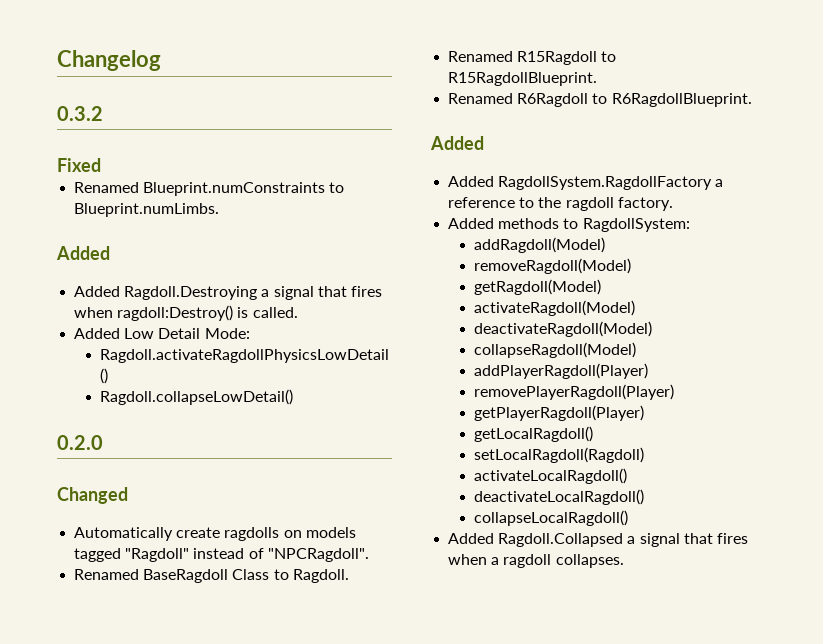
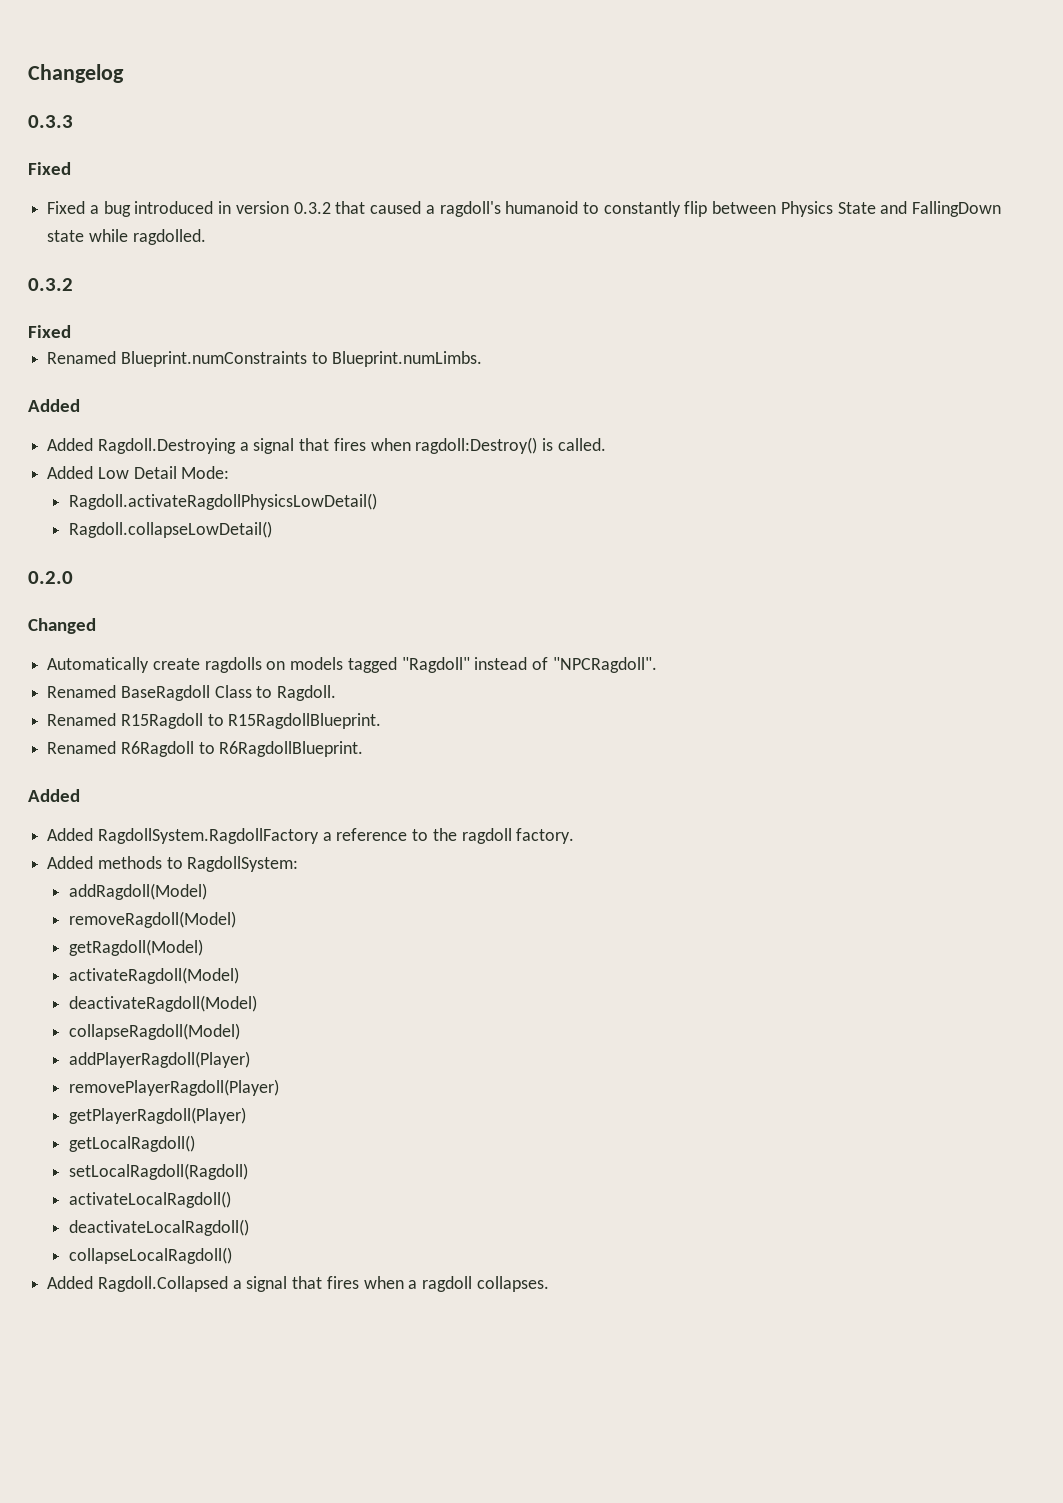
(161, 60) none -> [28,115,73,128] [28,162,71,175] [47,201,1002,217] [47,229,206,245] // 0.3.3 // Fixed // Fixed a bug introduced in version 0.3.2 that caused a ragdoll's humanoid to constantly flip between Physics State and FallingDown state while ragdolled.

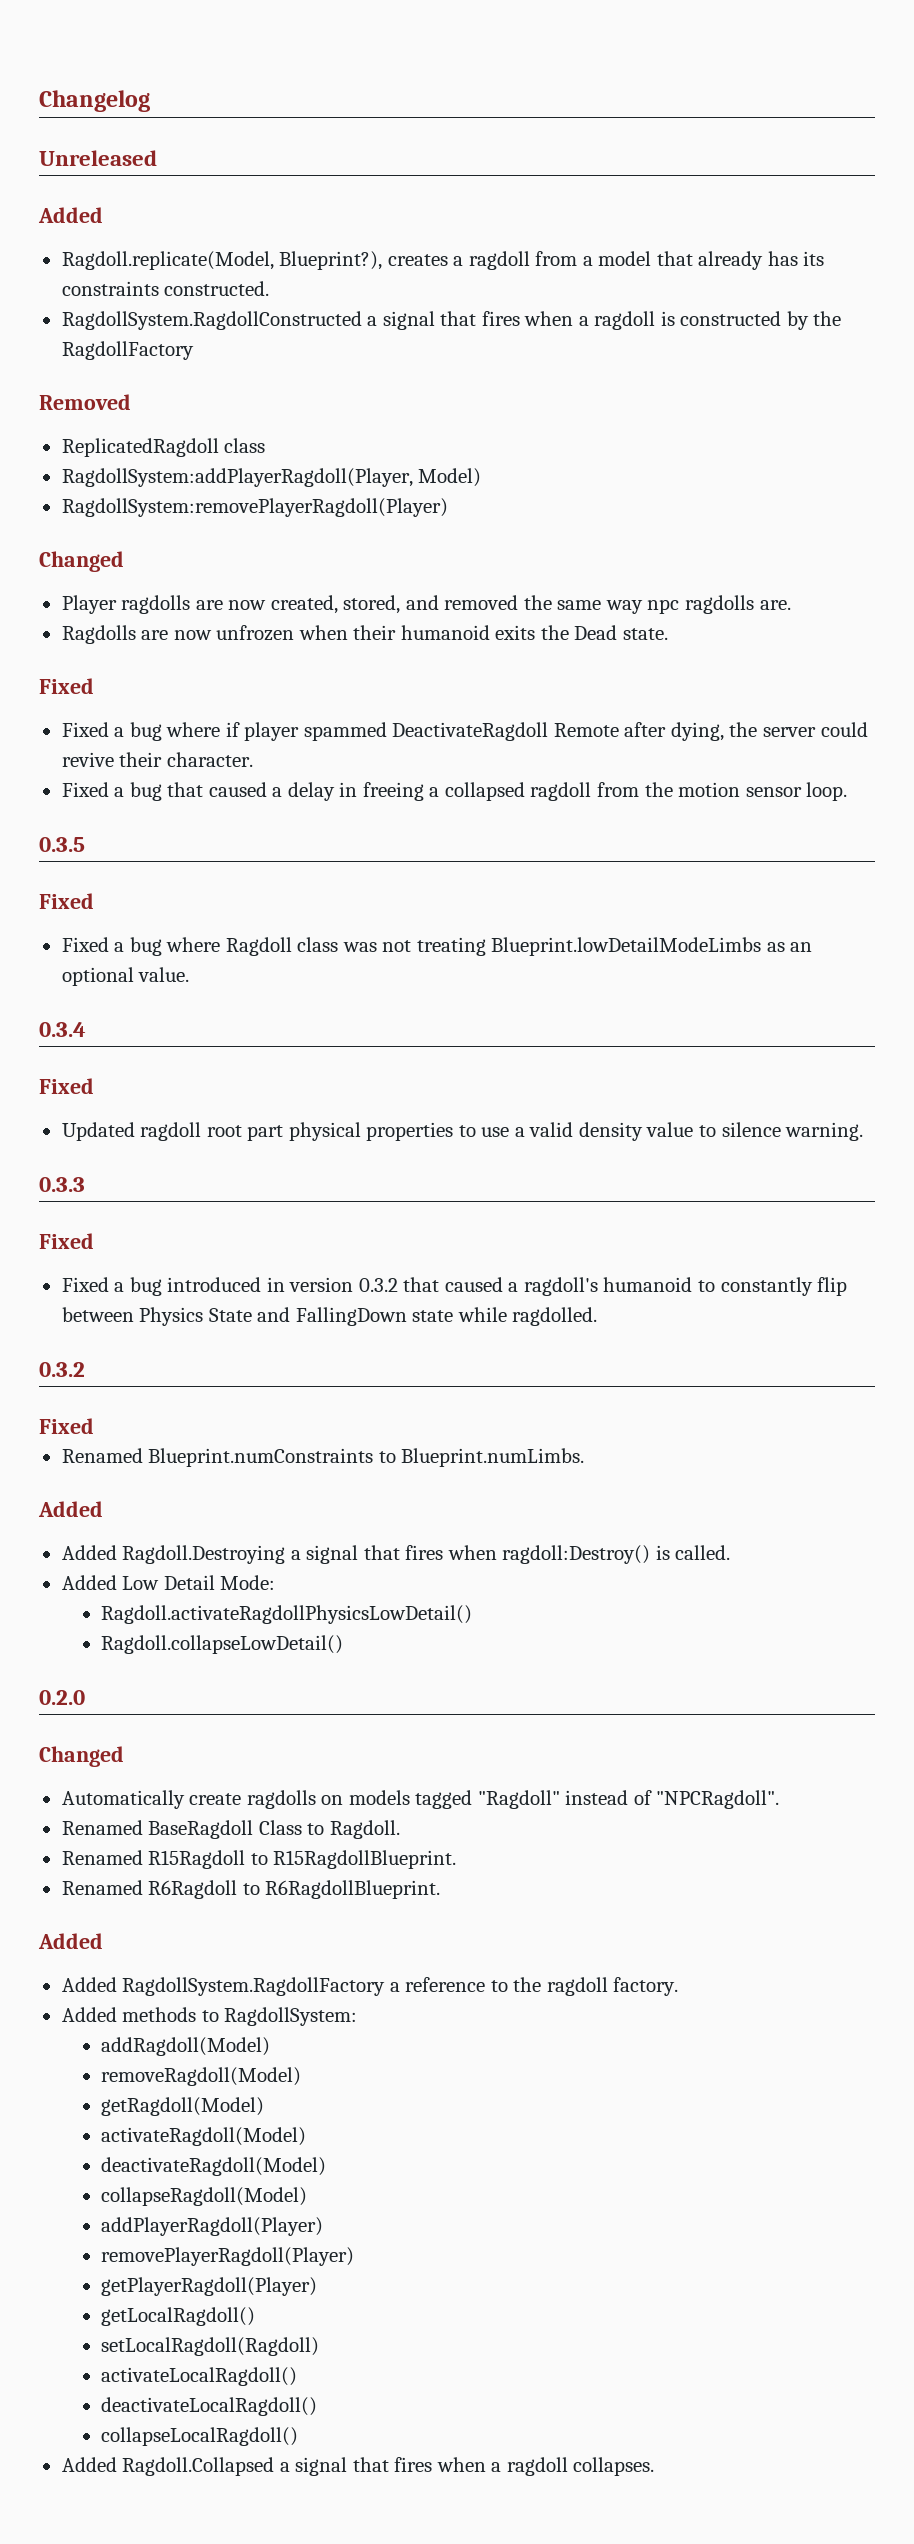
(124, 73) none -> [39,150,157,166] [38,207,103,223] [61,251,825,270] [61,281,270,296] [61,311,842,330] [61,341,194,360] [39,394,131,410] [61,438,266,457] [61,468,482,487] [61,498,448,517] [39,551,124,572] [61,595,791,614] [61,625,668,644] [39,678,94,694] [61,722,868,741] [61,752,253,767] [61,782,848,801] [39,837,85,852] [39,893,94,909] [61,937,813,956] [61,967,190,986] [39,1022,86,1037] [39,1078,94,1094] [61,1122,864,1141] // Unreleased // Added // Ragdoll.replicate(Model, Blueprint?), creates a ragdoll from a model that already has its constraints constructed. // RagdollSystem.RagdollConstructed a signal that fires when a ragdoll is constructed by the RagdollFactory // Removed // ReplicatedRagdoll class // RagdollSystem:addPlayerRagdoll(Player, Model) // RagdollSystem:removePlayerRagdoll(Player) // Changed // Player ragdolls are now created, stored, and removed the same way npc ragdolls are. // Ragdolls are now unfrozen when their humanoid exits the Dead state. // Fixed // Fixed a bug where if player spammed DeactivateRagdoll Remote after dying, the server could revive their character. // Fixed a bug that caused a delay in freeing a collapsed ragdoll from the motion sensor loop. // 0.3.5 // Fixed // Fixed a bug where Ragdoll class was not treating Blueprint.lowDetailModeLimbs as an optional value. // 0.3.4 // Fixed // Updated ragdoll root part physical properties to use a valid density value to silence warning.

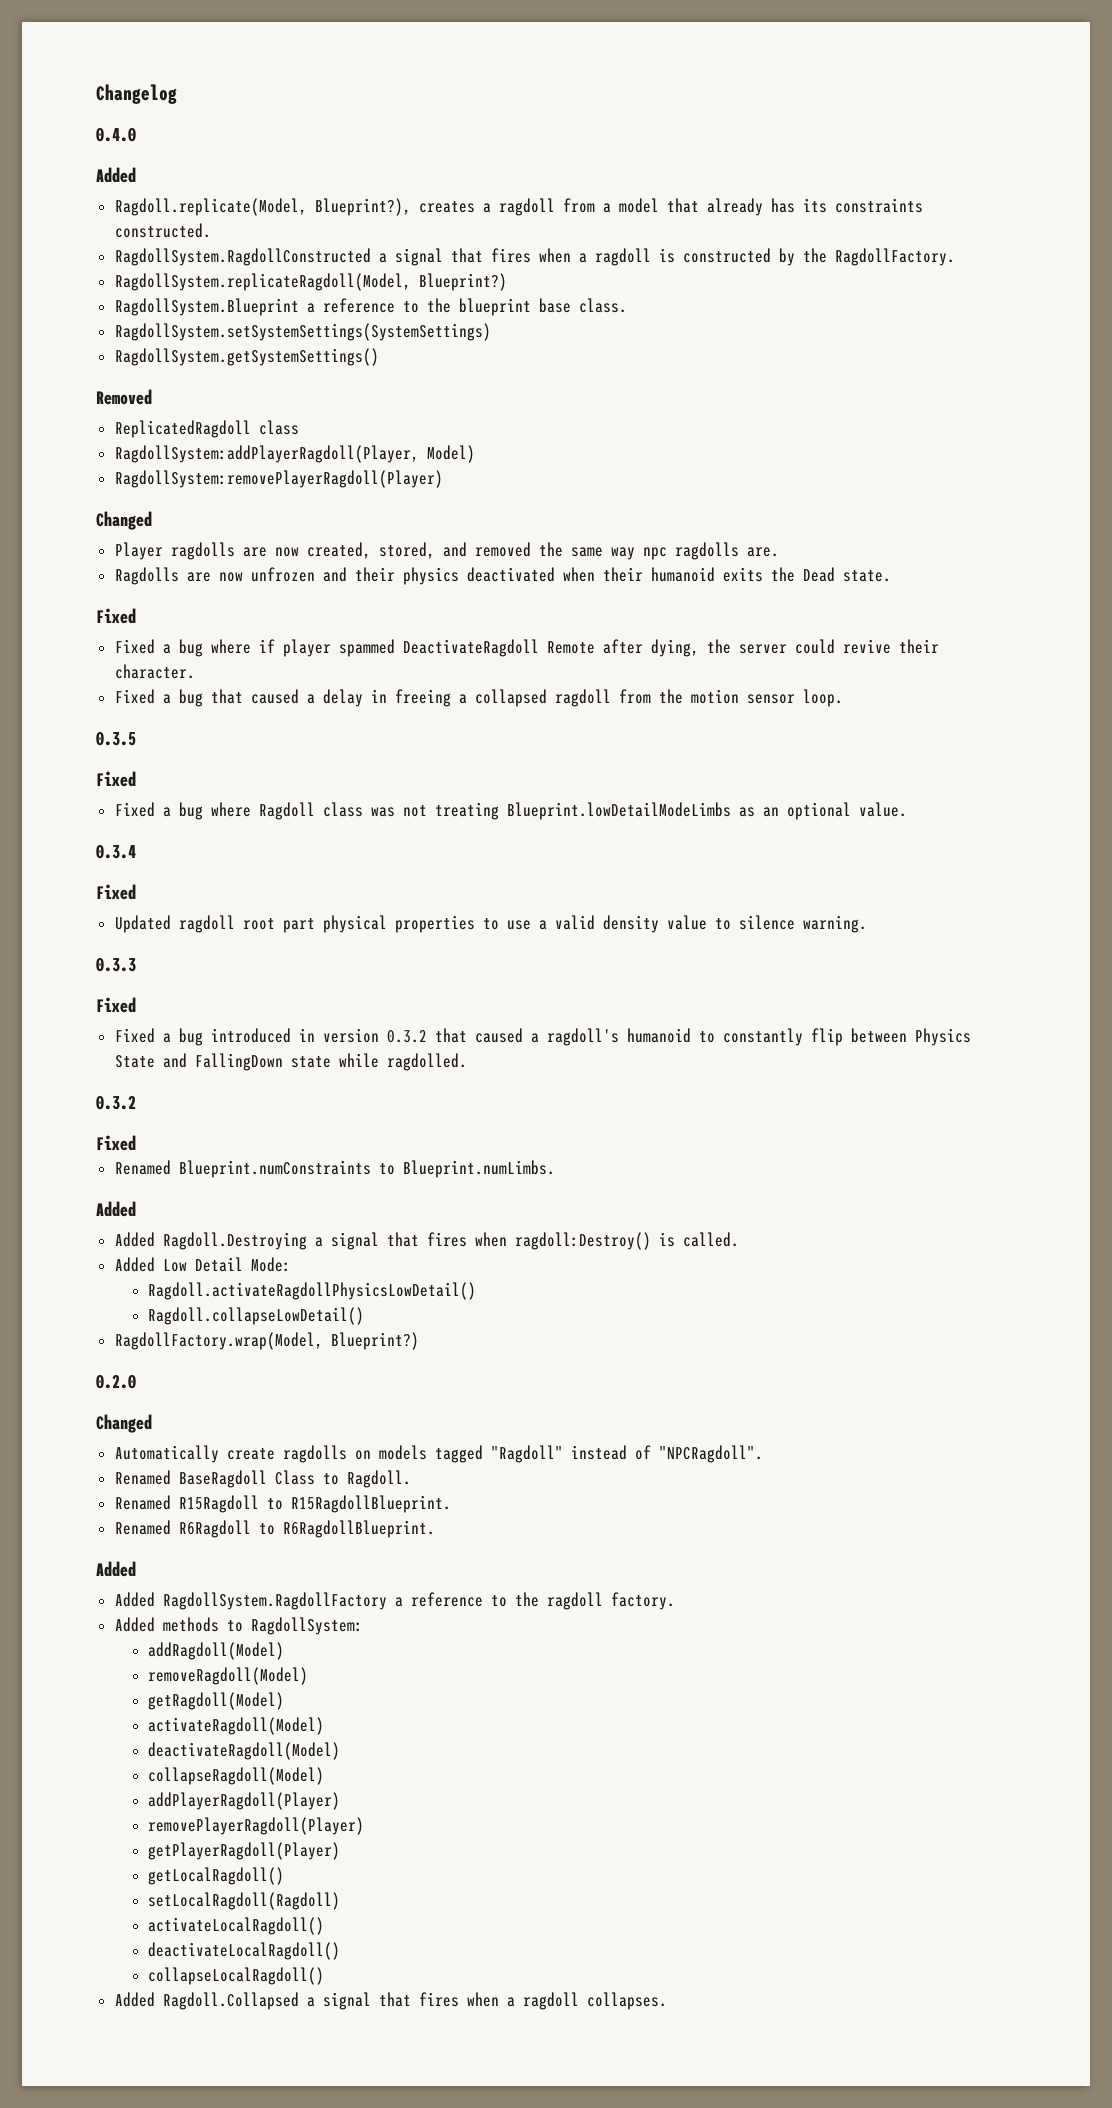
[39,150,157,166] Unreleased -> [96,127,136,142] 0.4.0
[61,341,194,360] RagdollFactory -> [834,248,955,266] [114,273,507,291] [114,298,627,316] [114,323,491,341] [114,348,379,366] RagdollFactory. // RagdollSystem.replicateRagdoll(Model, Blueprint?) // RagdollSystem.Blueprint a reference to the blueprint base class. // RagdollSystem.setSystemSettings(SystemSettings) // RagdollSystem.getSystemSettings()
(295, 633) none -> [322,567,555,585] and their physics deactivated
(343, 1644) none -> [114,1332,419,1350] // RagdollFactory.wrap(Model, Blueprint?)

